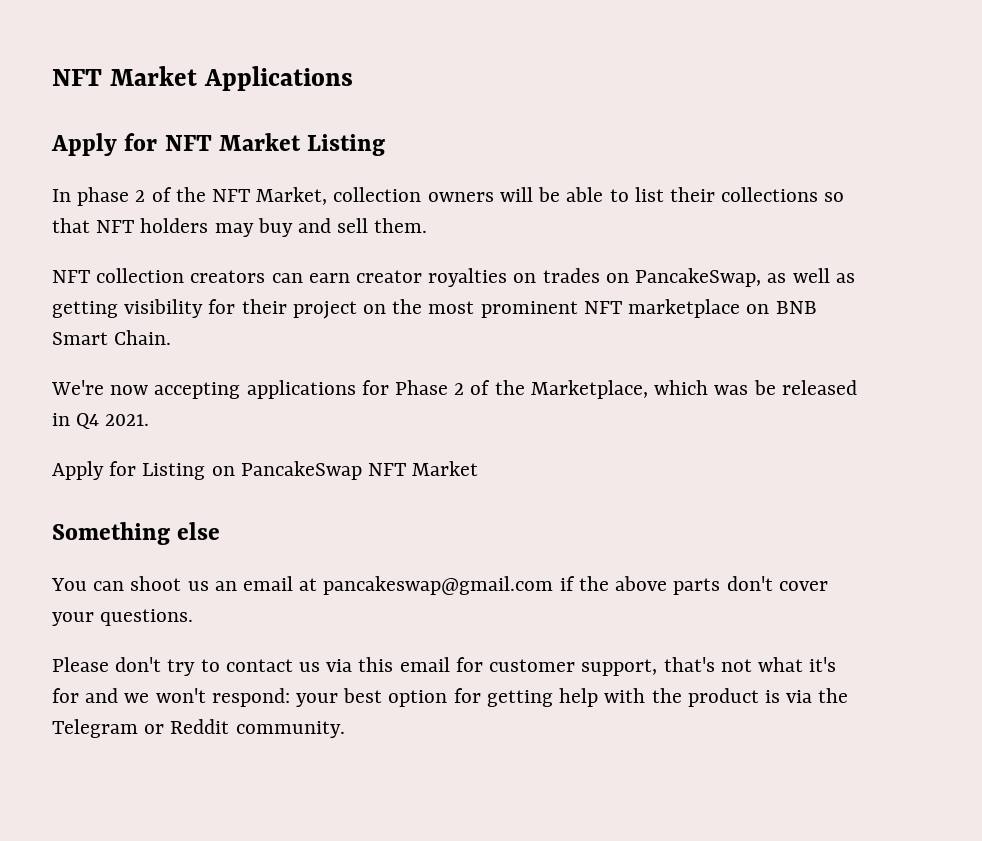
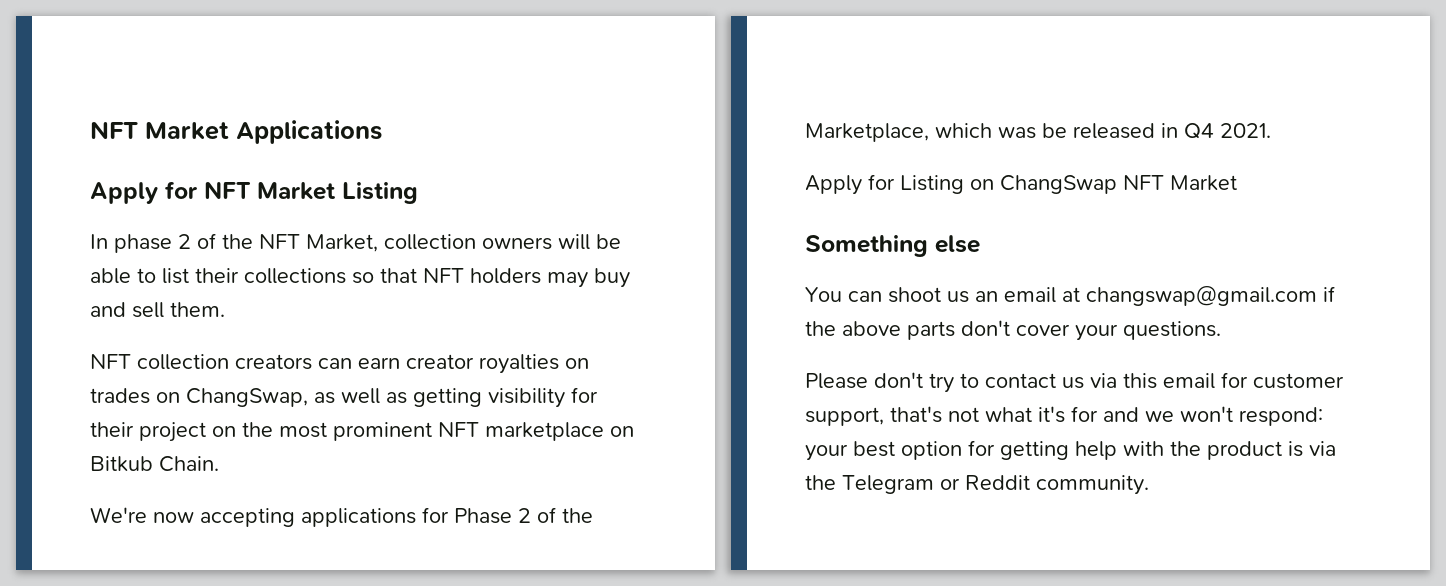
[635,268,762,287] PancakeSwap, -> [186,388,308,407] ChangSwap,
[775,301,817,314] [52,332,108,345] BNB Smart -> [90,456,153,472] Bitkub
[240,461,362,480] PancakeSwap -> [1000,175,1117,194] ChangSwap
[323,576,554,595] pancakeswap@gmail.com -> [1086,286,1317,306] changswap@gmail.com

